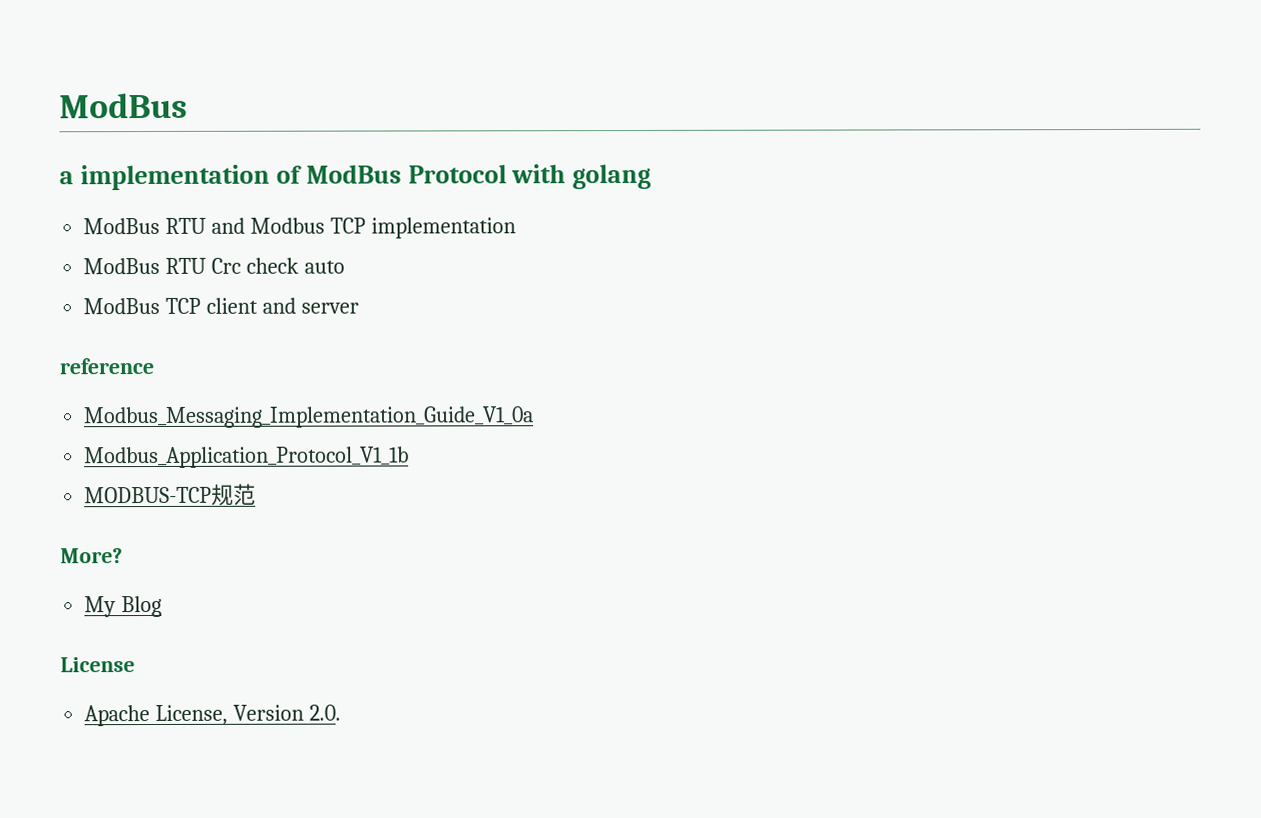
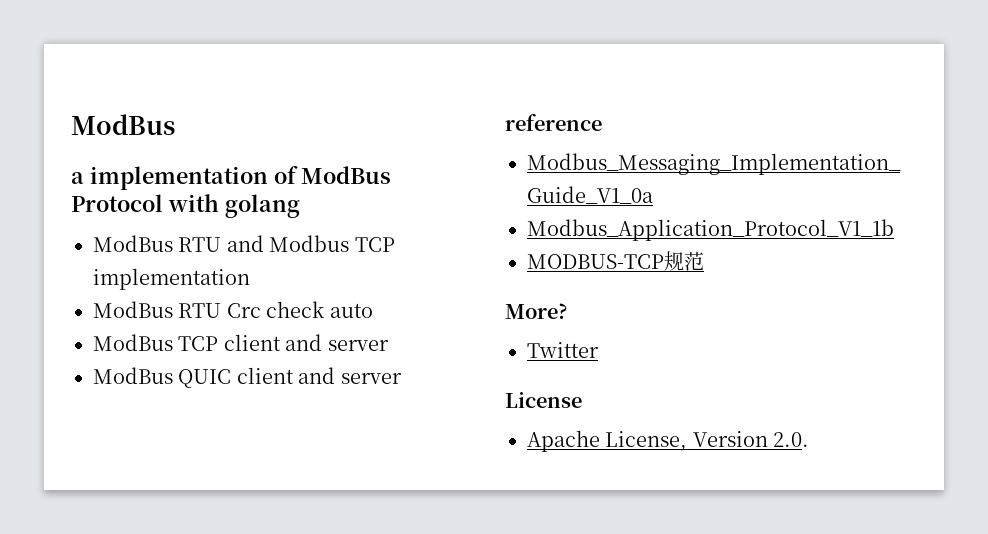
(359, 308) none -> [93,367,402,388] // ModBus QUIC client and server
[84,595,163,618] My Blog -> [527,342,599,358] Twitter

